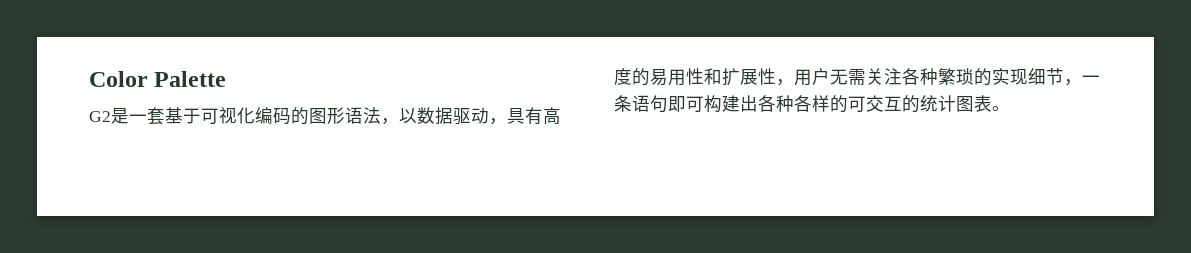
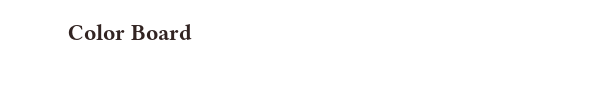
[154,71,227,87] [89,107,561,125] [614,68,1100,86] [614,95,1010,113] Palette // G2是一套基于可视化编码的图形语法，以数据驱动，具有高度的易用性和扩展性，用户无需关注各种繁琐的实现细节，一条语句即可构建出各种各样的可交互的统计图表。 -> [131,24,193,40] Board

